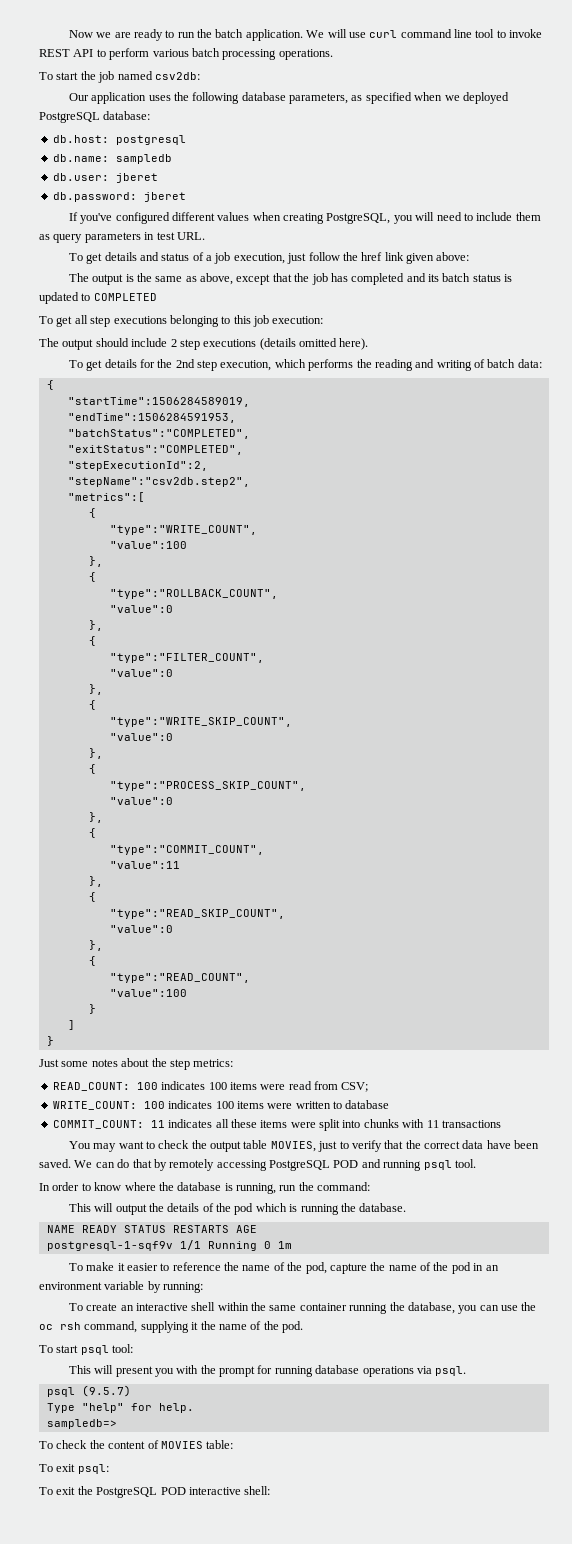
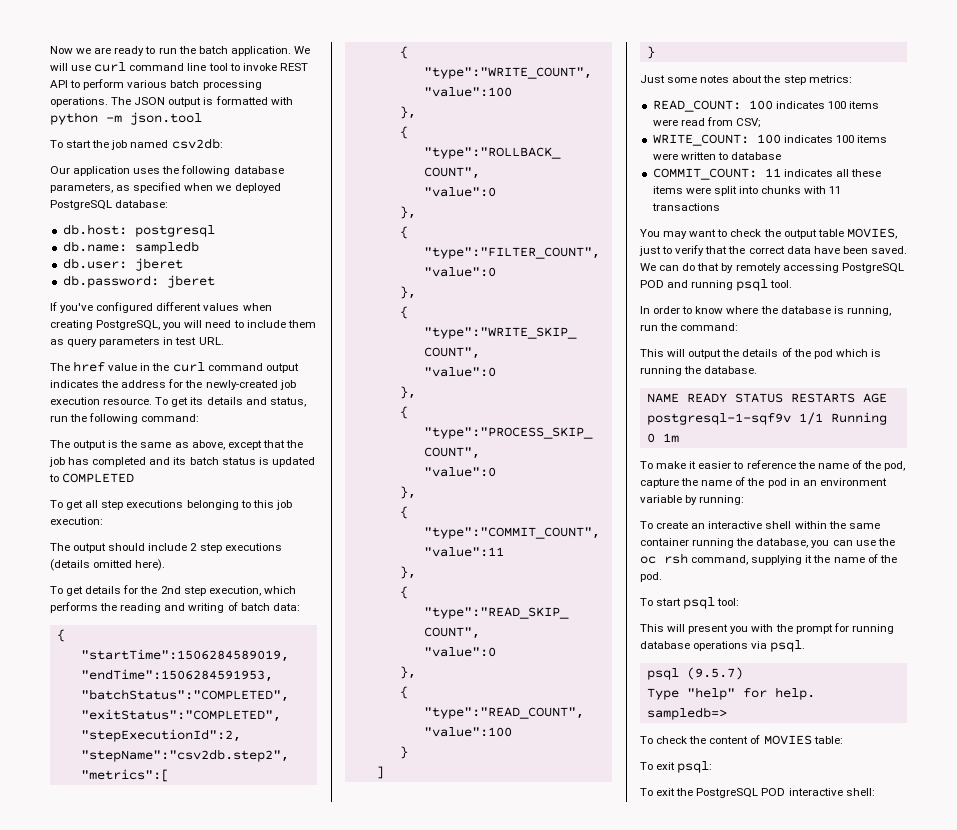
(333, 54) none -> [111,96,293,107] [50,112,202,125] The JSON output is formatted with python -m json.tool
[68,253,103,264] To get -> [50,361,299,373] [50,379,296,390] [50,397,204,407] The href value in the curl command output indicates the address for the newly-created job execution resource. To get its
[161,252,470,264] status of a job execution, just follow the href link given above: -> [269,397,306,407] [50,413,200,424] status, run the following command:

